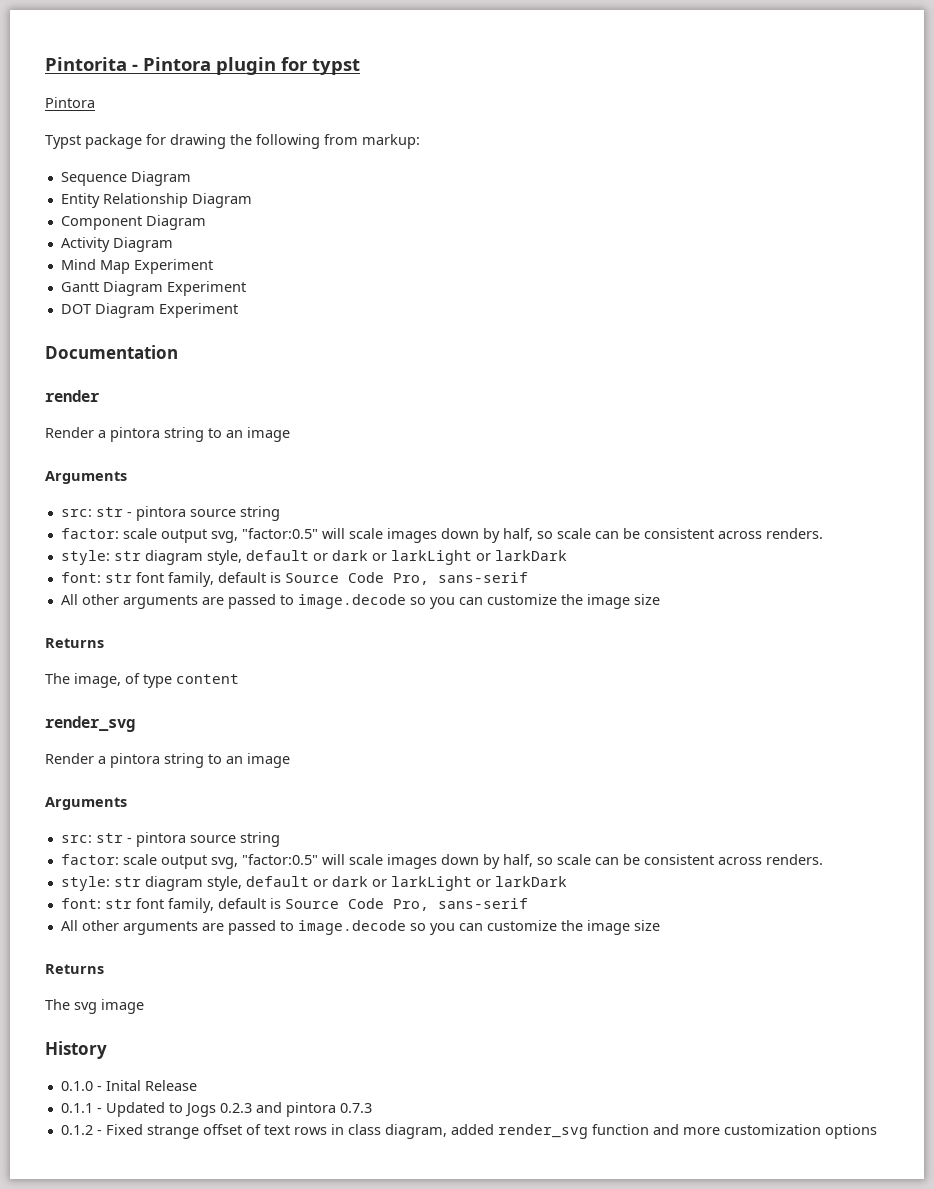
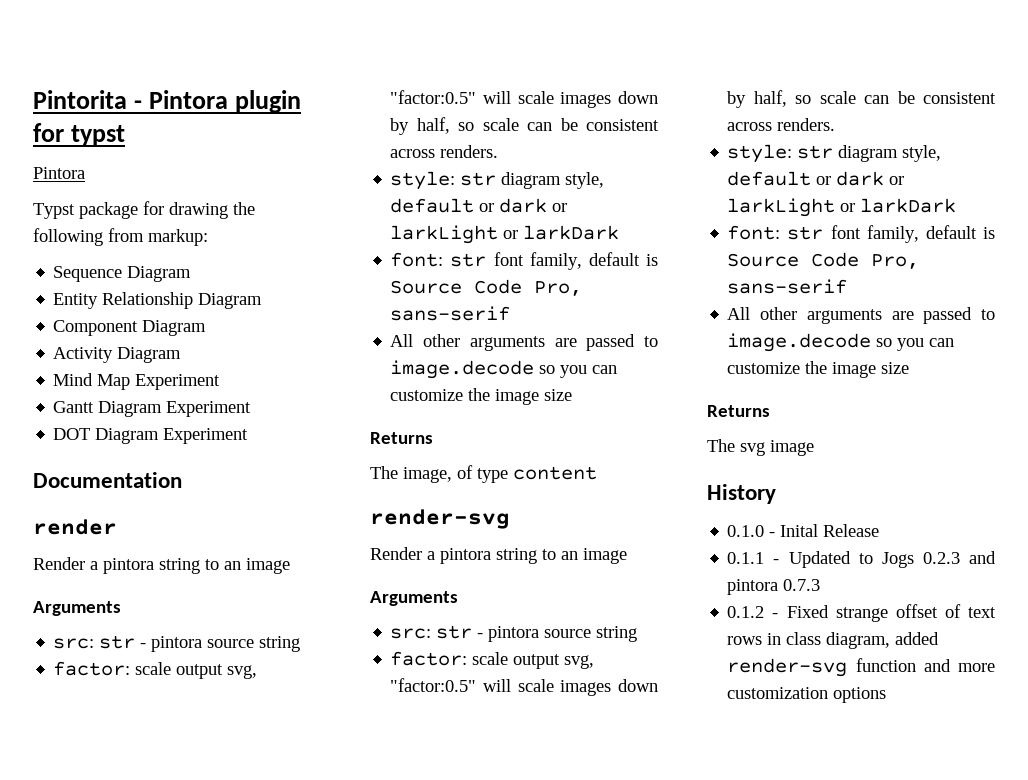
[45,716,135,732] render_svg -> [370,509,510,529] render-svg
[497,1124,588,1139] render_svg -> [727,658,848,677] render-svg

